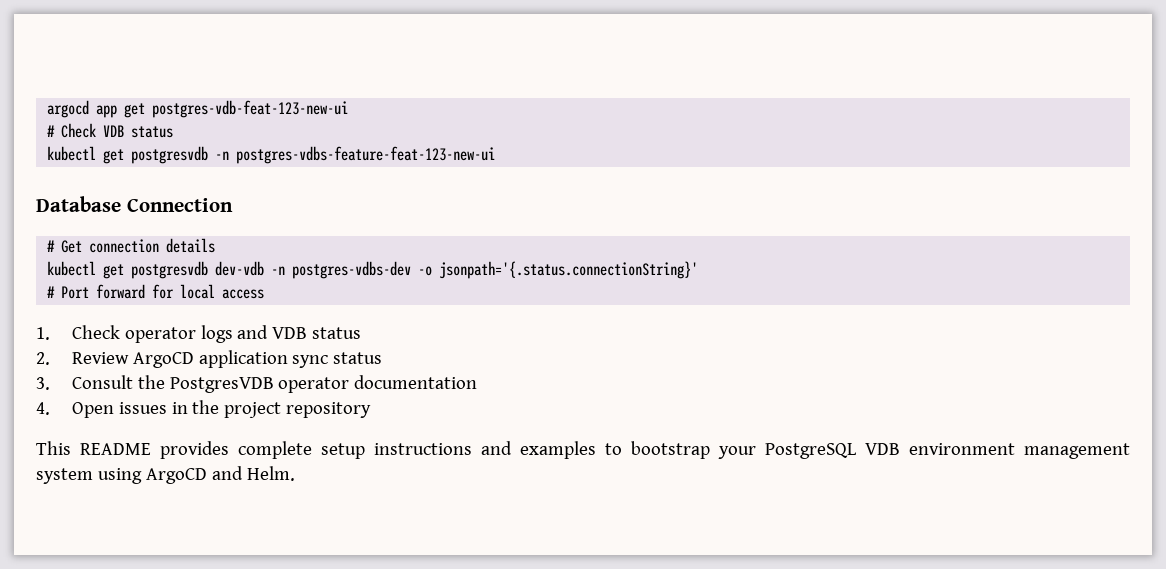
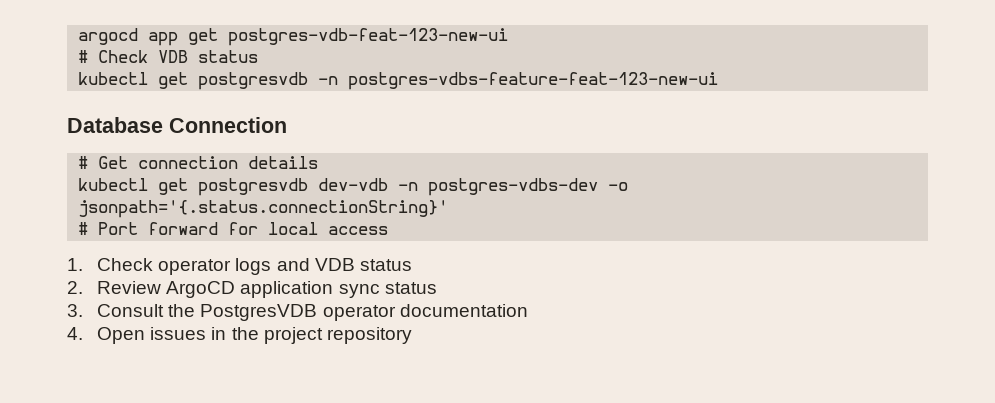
[36,441,1130,459] [36,466,295,484] // This README provides complete setup instructions and examples to bootstrap your PostgreSQL VDB environment management system using ArgoCD and Helm. -> (412, 335) none

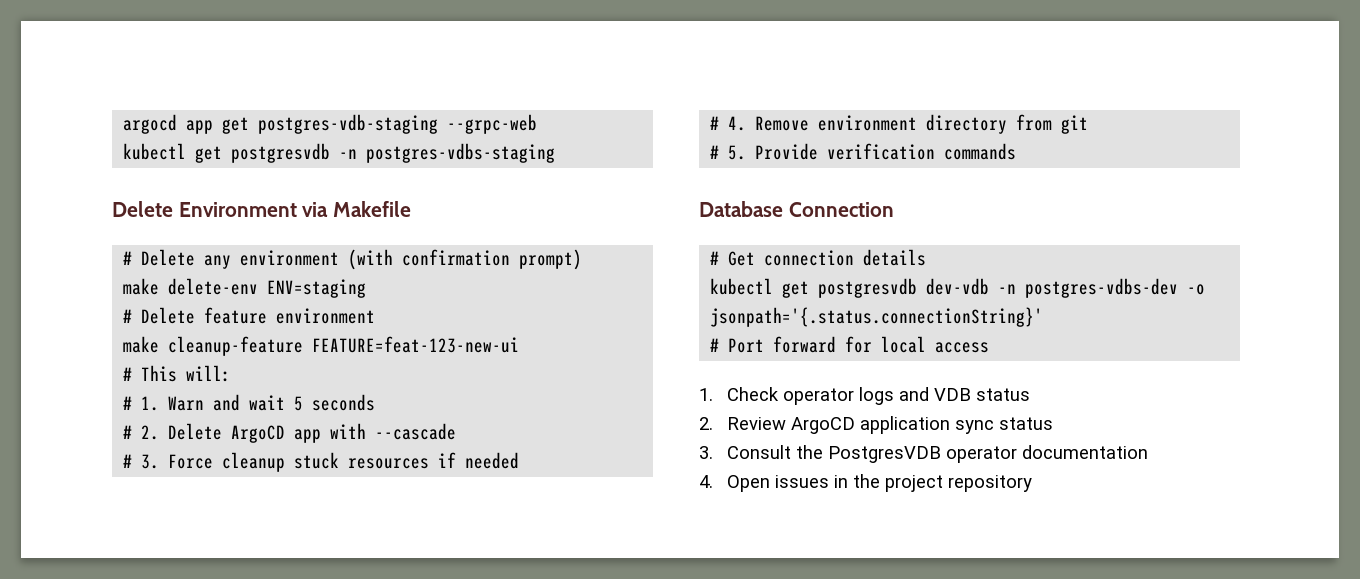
[228,28,509,46] [78,50,259,63] postgres-vdb-feat-123-new-ui // # Check VDB status -> [258,114,538,134] postgres-vdb-staging --grpc-web
[348,72,719,90] postgres-vdbs-feature-feat-123-new-ui -> [366,143,556,163] [112,201,412,217] [123,249,583,270] [123,278,367,298] [123,307,376,324] [123,336,520,356] [123,365,232,382] [123,394,376,411] [123,423,457,443] [123,452,520,472] [710,114,1089,134] [710,143,1017,160] postgres-vdbs-staging // Delete Environment via Makefile // # Delete any environment (with confirmation prompt) // make delete-env ENV=staging // # Delete feature environment // make cleanup-feature FEATURE=feat-123-new-ui // # This will: // # 1. Warn and wait 5 seconds // # 2. Delete ArgoCD app with --cascade // # 3. Force cleanup stuck resources if needed // # 4. Remove environment directory from git // # 5. Provide verification commands

